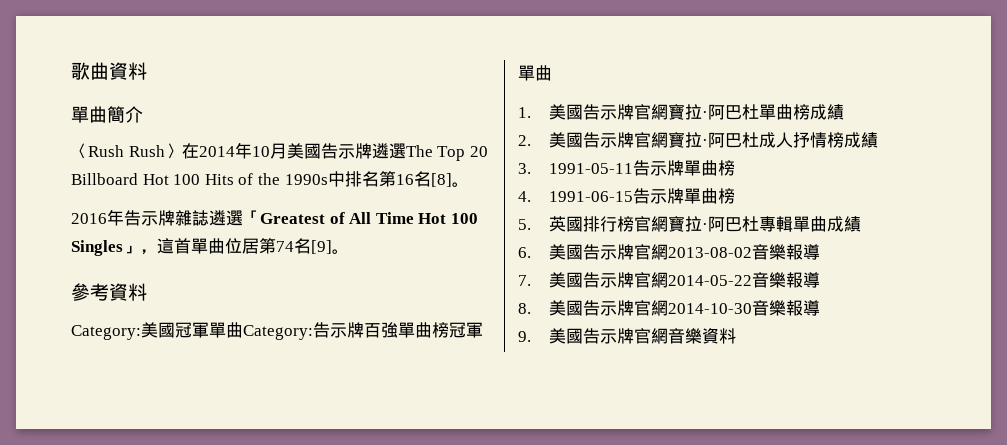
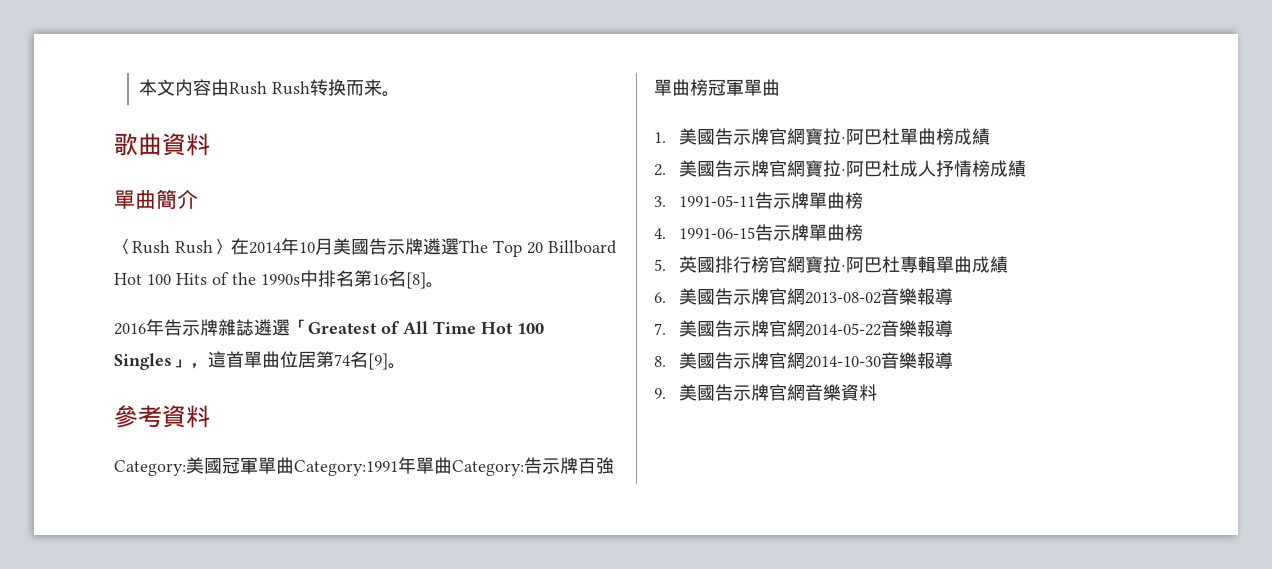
(71, 71) none -> [139,79,401,97] 本文内容由Rush Rush转换而来。 //
(243, 330) none -> [294,457,452,476] Category:1991年單曲

